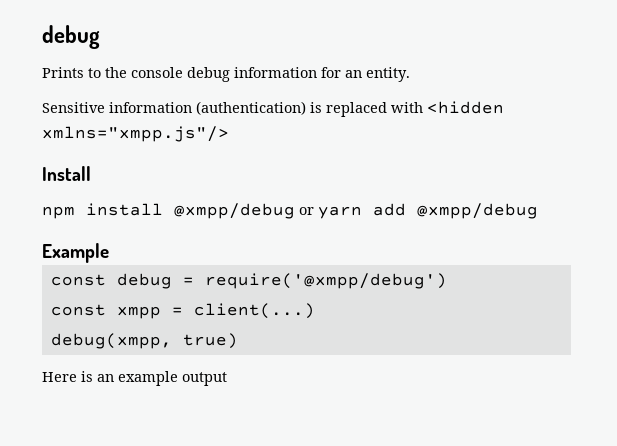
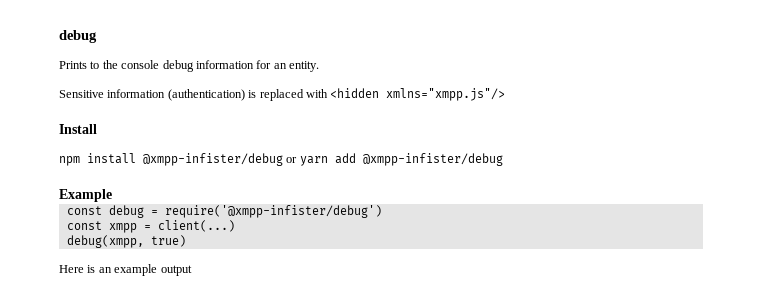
[174,203,295,219] @xmpp/debug -> [143,153,283,166] @xmpp-infister/debug
[417,203,538,219] @xmpp/debug -> [362,153,503,166] @xmpp-infister/debug
[204,273,447,289] require('@xmpp/debug') -> [164,205,382,218] require('@xmpp-infister/debug')

